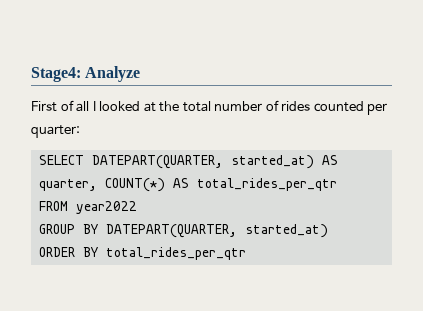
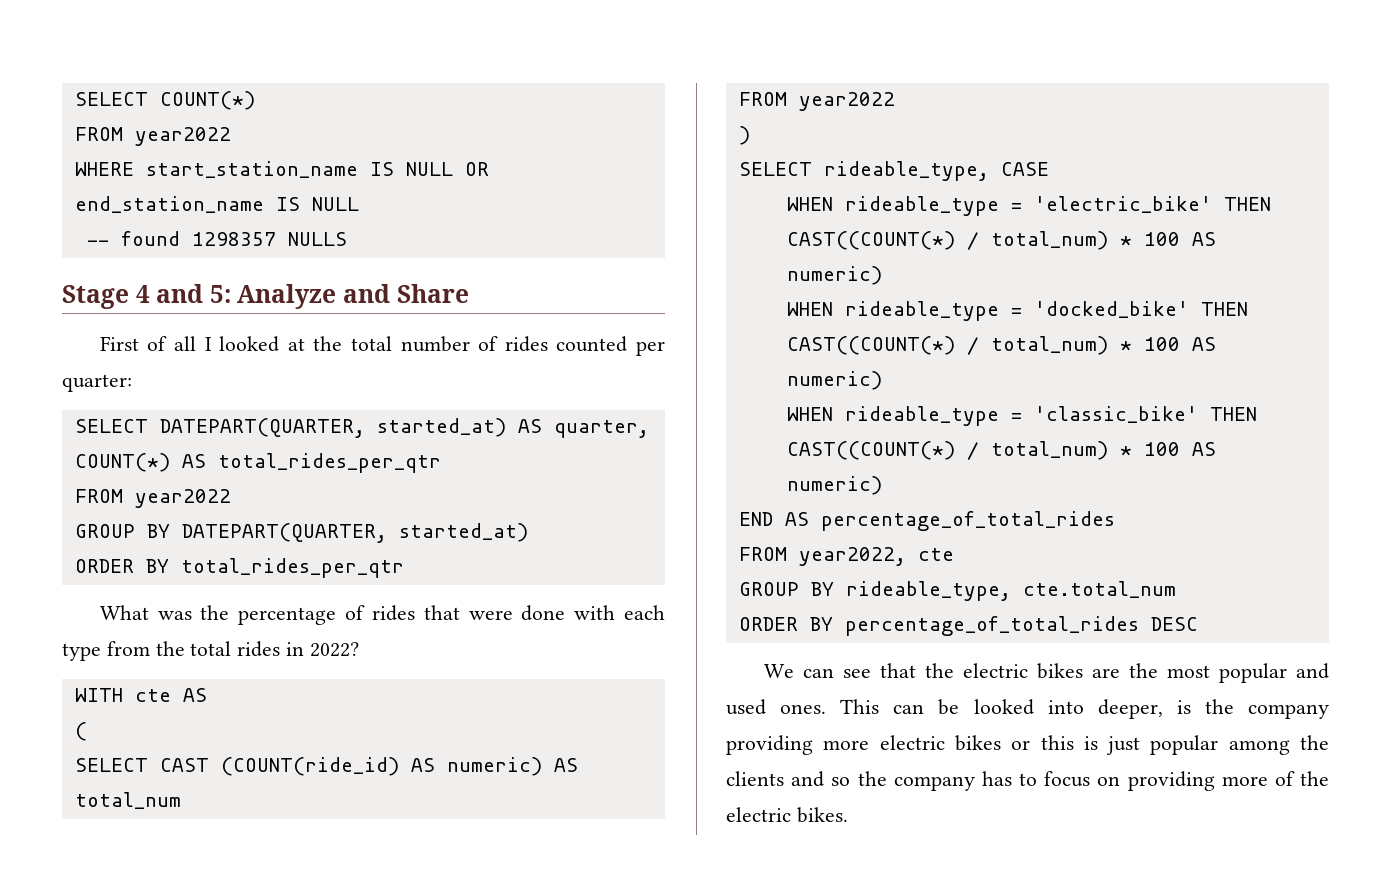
[31,67,81,82] Stage4: -> [74,91,255,110] [74,127,231,146] [74,161,489,178] [74,196,359,213] [86,231,347,246] [62,284,231,309] SELECT COUNT(*) // FROM year2022 // WHERE start_station_name IS NULL OR end_station_name IS NULL // -- found 1298357 NULLS // Stage 4 and 5:
(141, 74) none -> [343,284,469,303] and Share
(246, 253) none -> [99,605,666,625] [62,641,359,661] [74,688,207,702] [74,722,87,741] [74,757,578,776] [74,792,181,809] [738,92,895,111] [738,126,750,145] [738,161,1049,181] [786,196,1271,216] [786,231,1216,250] [786,266,882,285] [786,301,1248,321] [786,336,1216,355] [786,371,882,390] [786,406,1257,426] [786,441,1216,460] [786,476,882,495] [738,511,1115,531] [738,547,954,566] [738,581,1176,601] [738,616,1198,636] [763,663,1329,683] [726,699,1329,719] [726,735,1329,755] [726,771,1329,791] [726,807,848,823] // What was the percentage of rides that were done with each type from the total rides in 2022? // WITH cte AS // ( // SELECT CAST (COUNT(ride_id) AS numeric) AS total_num // FROM year2022 // ) // SELECT rideable_type, CASE // WHEN rideable_type = 'electric_bike' THEN CAST((COUNT(*) / total_num) * 100 AS numeric) // WHEN rideable_type = 'docked_bike' THEN CAST((COUNT(*) / total_num) * 100 AS numeric) // WHEN rideable_type = 'classic_bike' THEN CAST((COUNT(*) / total_num) * 100 AS numeric) // END AS percentage_of_total_rides // FROM year2022, cte // GROUP BY rideable_type, cte.total_num // ORDER BY percentage_of_total_rides DESC // We can see that the electric bikes are the most popular and used ones. This can be looked into deeper, is the company providing more electric bikes or this is just popular among the clients and so the company has to focus on providing more of the electric bikes.

